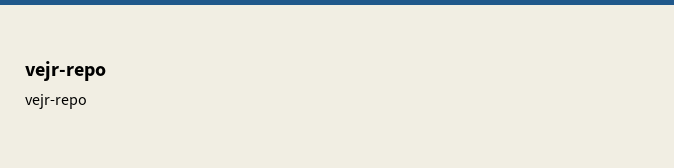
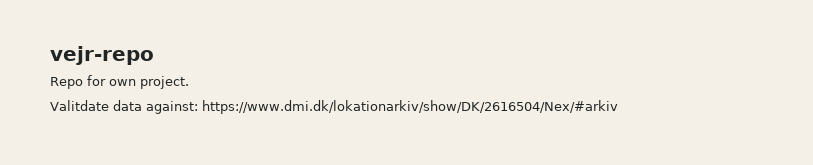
[25,94,87,109] vejr-repo -> [50,75,189,89] [50,100,618,114] Repo for own project. // Valitdate data against: https://www.dmi.dk/lokationarkiv/show/DK/2616504/Nex/#arkiv

